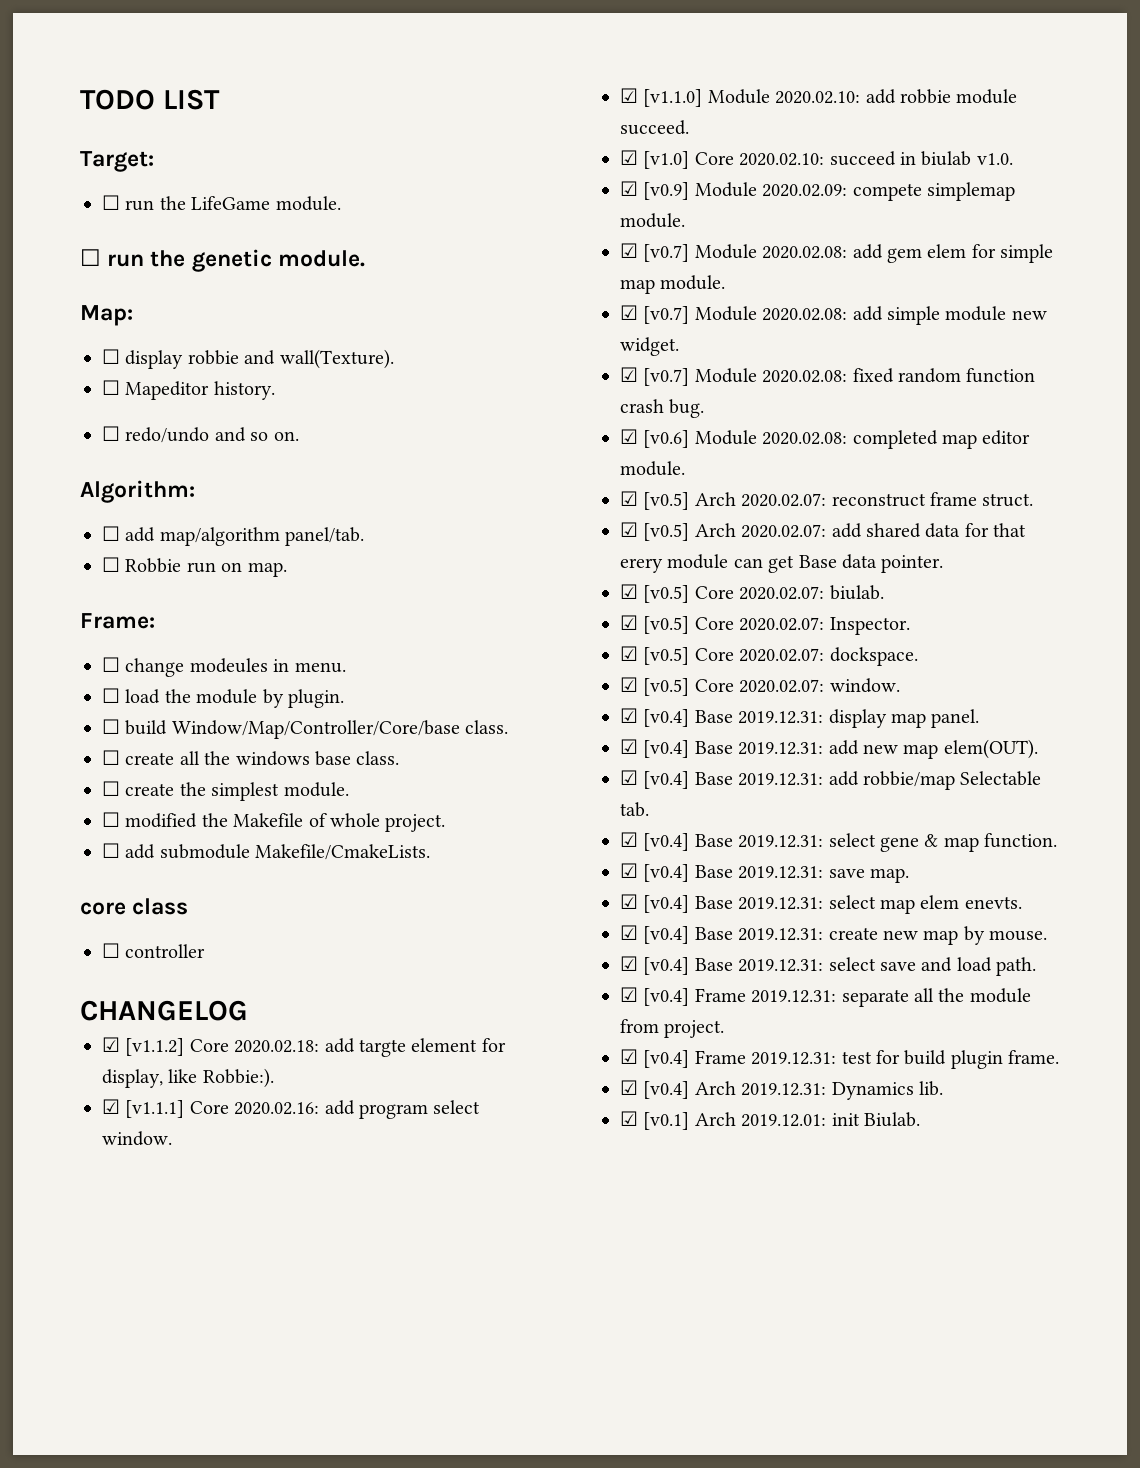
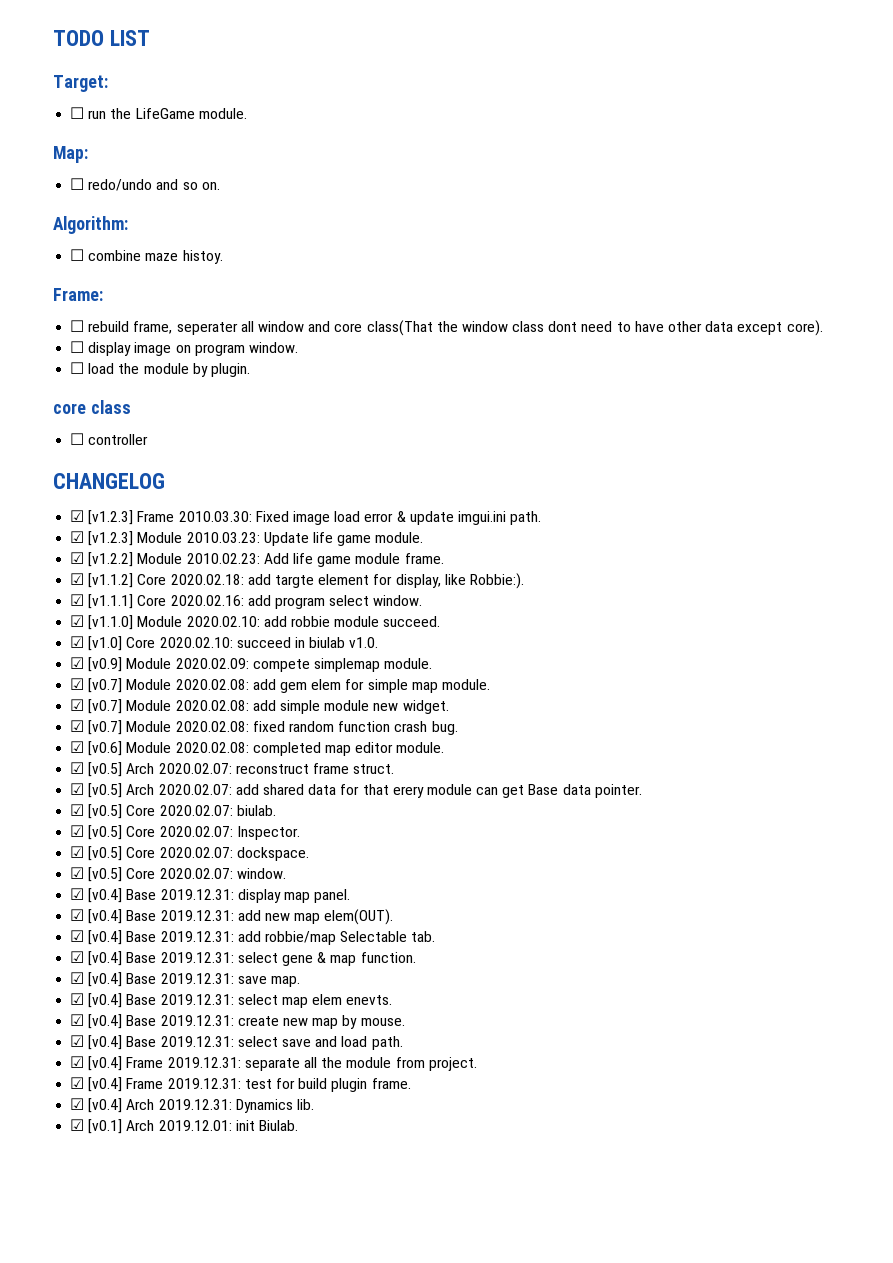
[80,249,365,272] [80,305,133,326] [102,349,394,369] [102,380,275,400] ☐ run the genetic module. // Map: // ☐ display robbie and wall(Texture). // ☐ Mapeditor history. -> [53,146,88,163] Map:
[125,527,365,546] [102,557,287,577] [80,613,155,629] [102,657,346,677] add map/algorithm panel/tab. // ☐ Robbie run on map. // Frame: // ☐ change modeules in menu. -> [88,250,223,264] [53,288,103,301] [70,320,823,336] [70,341,298,356] combine maze histoy. // Frame: // ☐ rebuild frame, seperater all window and core class(That the window class dont need to have other data except core). // ☐ display image on program window.
[102,719,509,739] [102,750,400,766] [102,781,349,801] [102,812,446,832] [102,843,431,860] // ☐ build Window/Map/Controller/Core/base class. // ☐ create all the windows base class. // ☐ create the simplest module. // ☐ modified the Makefile of whole project. // ☐ add submodule Makefile/CmakeLists. -> (250, 370) none
(248, 1010) none -> [70,510,542,525] [70,531,424,546] [70,552,444,567] // ☑ [v1.2.3] Frame 2010.03.30: Fixed image load error & update imgui.ini path. // ☑ [v1.2.3] Module 2010.03.23: Update life game module. // ☑ [v1.2.2] Module 2010.02.23: Add life game module frame.

